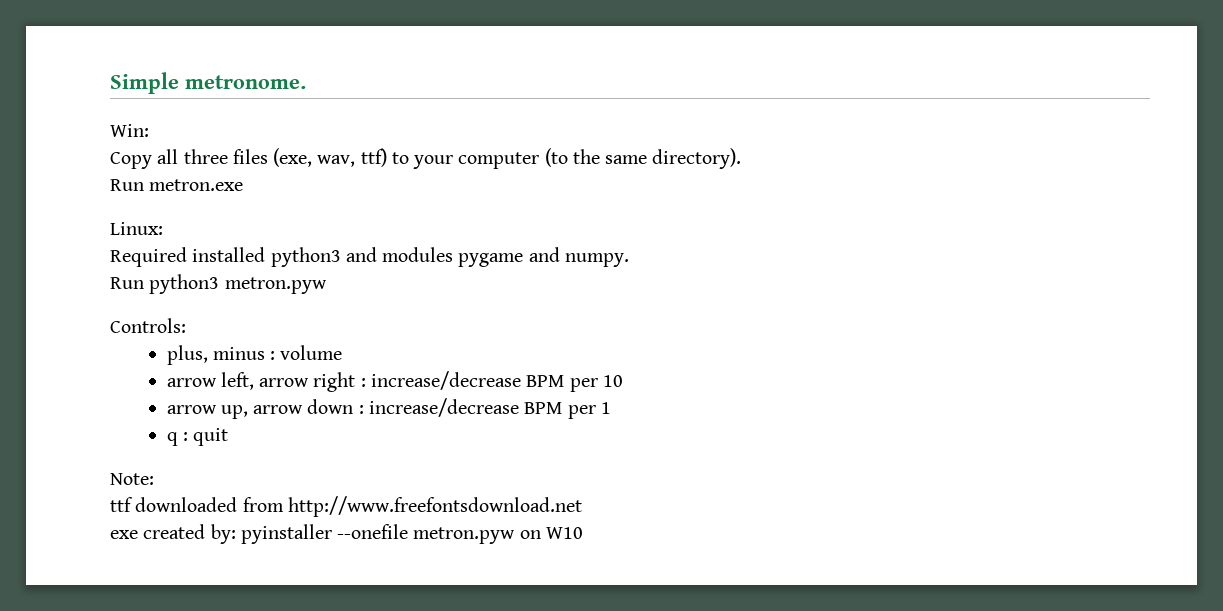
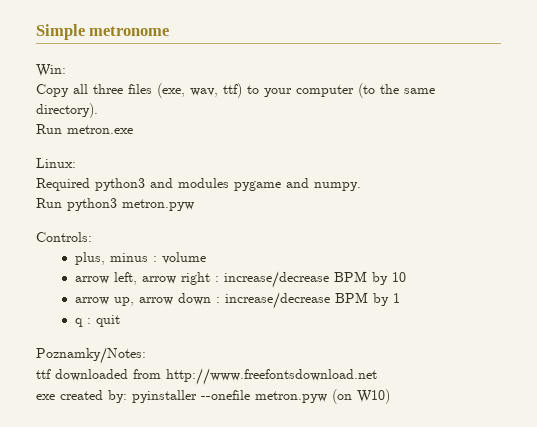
[185,75,306,89] metronome. -> [89,26,170,36] metronome
[192,247,266,262] installed -> (90, 184) none
[569,378,598,392] per -> [371,272,388,285] by
[567,405,596,419] per -> [372,293,389,306] by
[110,473,154,485] Note: -> [36,347,146,364] Poznamky/Notes:
[519,527,583,539] on W10 -> [332,389,390,404] (on W10)

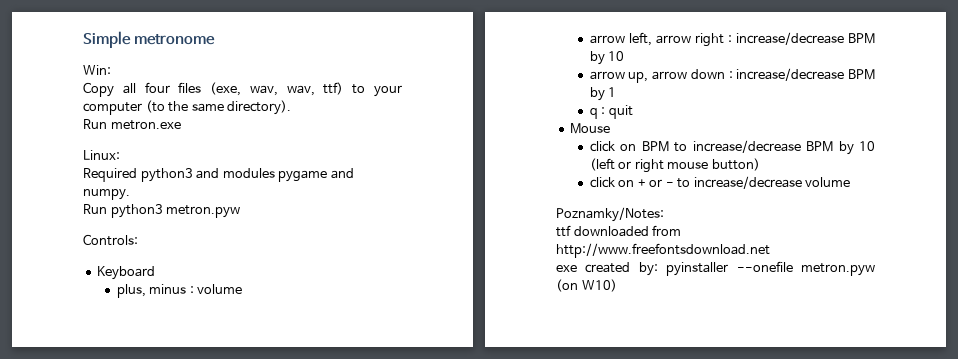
[93,84,123,94] three -> [144,82,170,93] four
(218, 92) none -> [286,85,315,96] wav,
(92, 237) none -> [97,266,156,280] // Keyboard
(120, 321) none -> [570,123,611,134] [589,140,875,155] [589,158,760,173] [589,176,851,189] // Mouse // click on BPM to increase/decrease BPM by 10 (left or right mouse button) // click on + or - to increase/decrease volume

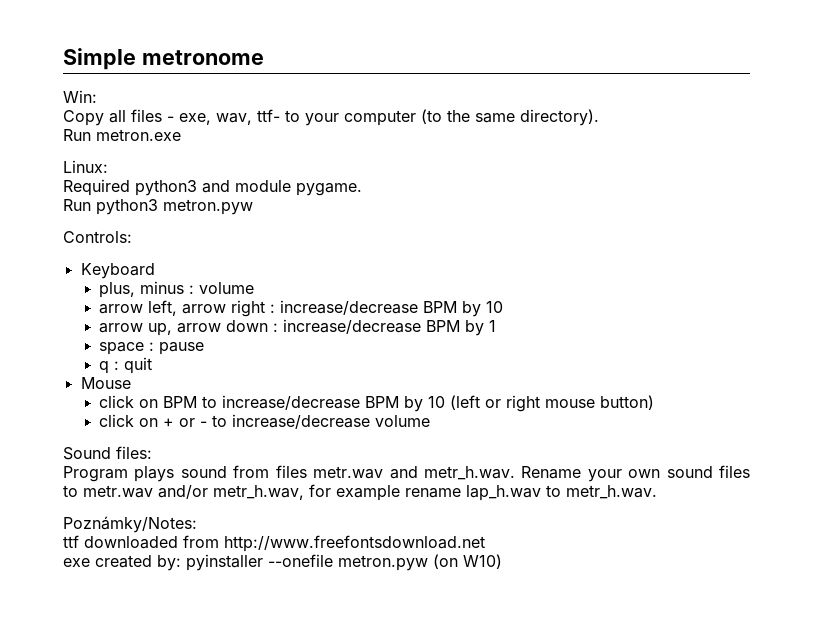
[144,82,344,96] four files (exe, wav, wav, ttf) -> [131,109,280,125] files - exe, wav, ttf-
[222,168,354,182] [83,189,130,200] modules pygame and numpy. -> [235,180,362,196] module pygame.
(617, 92) none -> [98,342,204,355] // space : pause
[556,207,664,222] Poznamky/Notes: -> [63,446,152,460] [63,465,750,482] [63,484,657,501] [63,516,197,533] Sound files: // Program plays sound from files metr.wav and metr_h.wav. Rename your own sound files to metr.wav and/or metr_h.wav, for example rename lap_h.wav to metr_h.wav. // Poznámky/Notes:

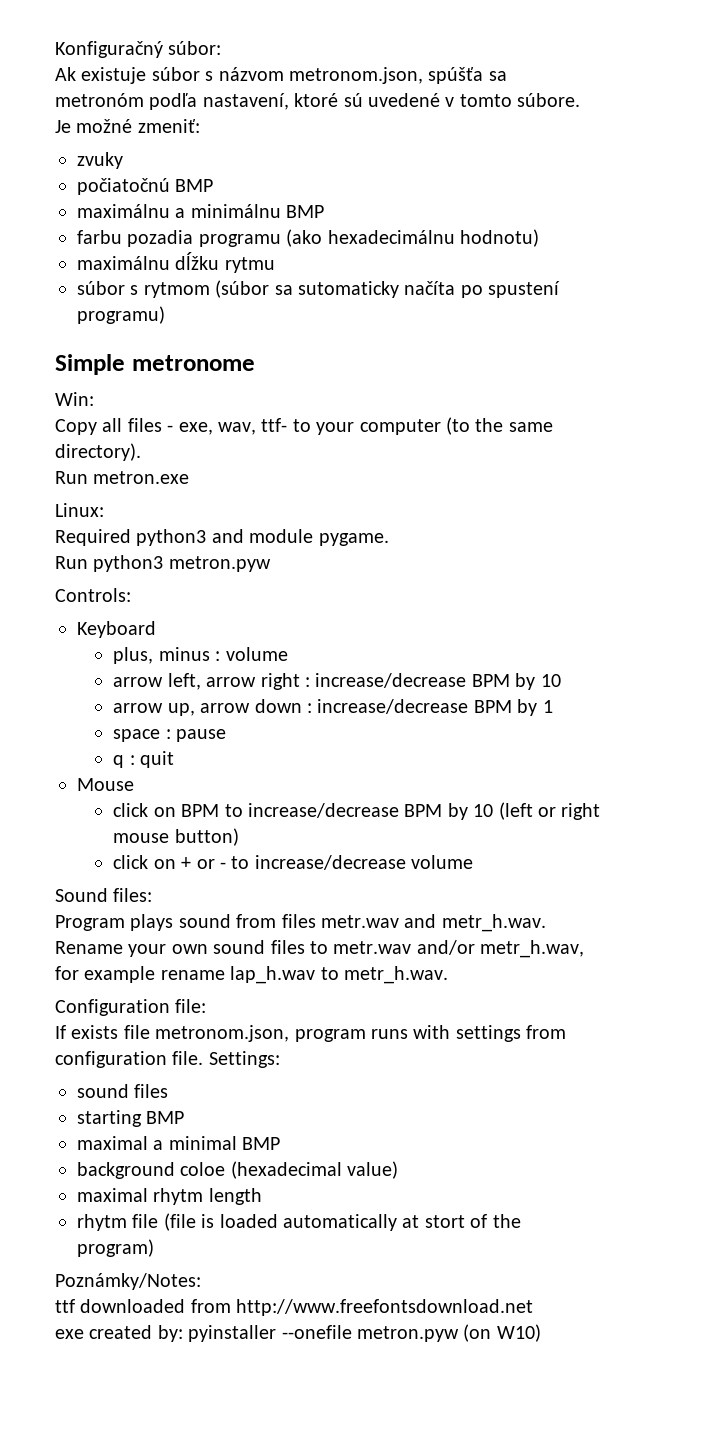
(63, 59) none -> [55,41,222,58] [55,67,507,84] [55,93,581,110] [55,119,200,133] [77,152,123,169] [77,178,214,195] [77,204,325,218] [77,229,539,247] [77,252,275,273] [77,280,561,298] [77,306,165,324] Konfiguračný súbor: // Ak existuje súbor s názvom metronom.json, spúšťa sa metronóm podľa nastavení, ktoré sú uvedené v tomto súbore. Je možné zmeniť: // zvuky // počiatočnú BMP // maximálnu a minimálnu BMP // farbu pozadia programu (ako hexadecimálnu hodnotu) // maximálnu dĺžku rytmu // súbor s rytmom (súbor sa sutomaticky načíta po spustení programu) //
(657, 492) none -> [55,999,207,1016] [55,1025,567,1042] [55,1051,280,1068] [77,1084,169,1098] [77,1110,185,1127] [77,1136,281,1150] [77,1161,399,1179] [77,1188,262,1205] [77,1213,521,1231] [77,1239,154,1257] // Configuration file: // If exists file metronom.json, program runs with settings from configuration file. Settings: // sound files // starting BMP // maximal a minimal BMP // background coloe (hexadecimal value) // maximal rhytm length // rhytm file (file is loaded automatically at stort of the program)

